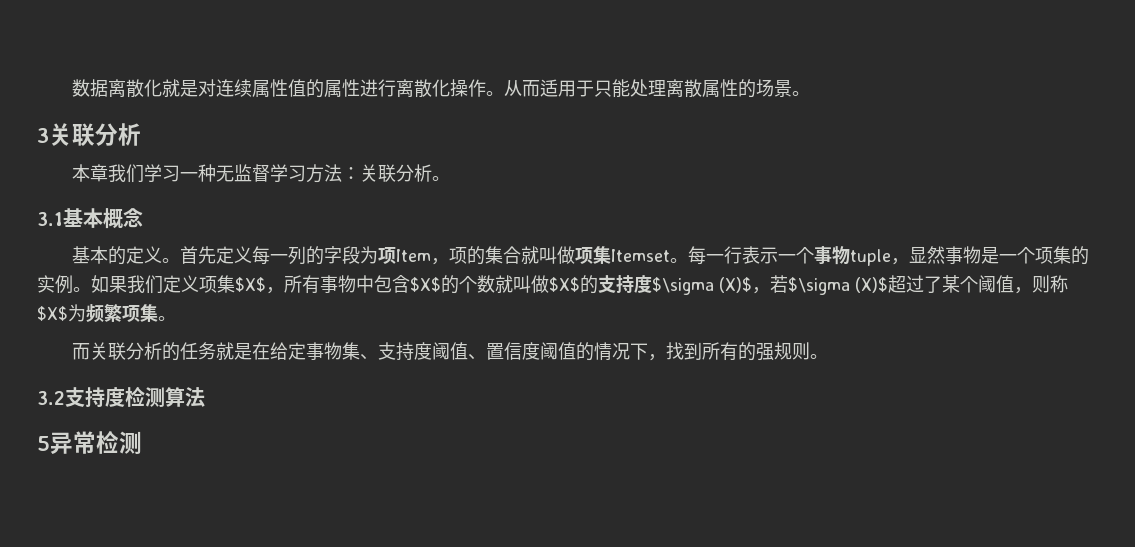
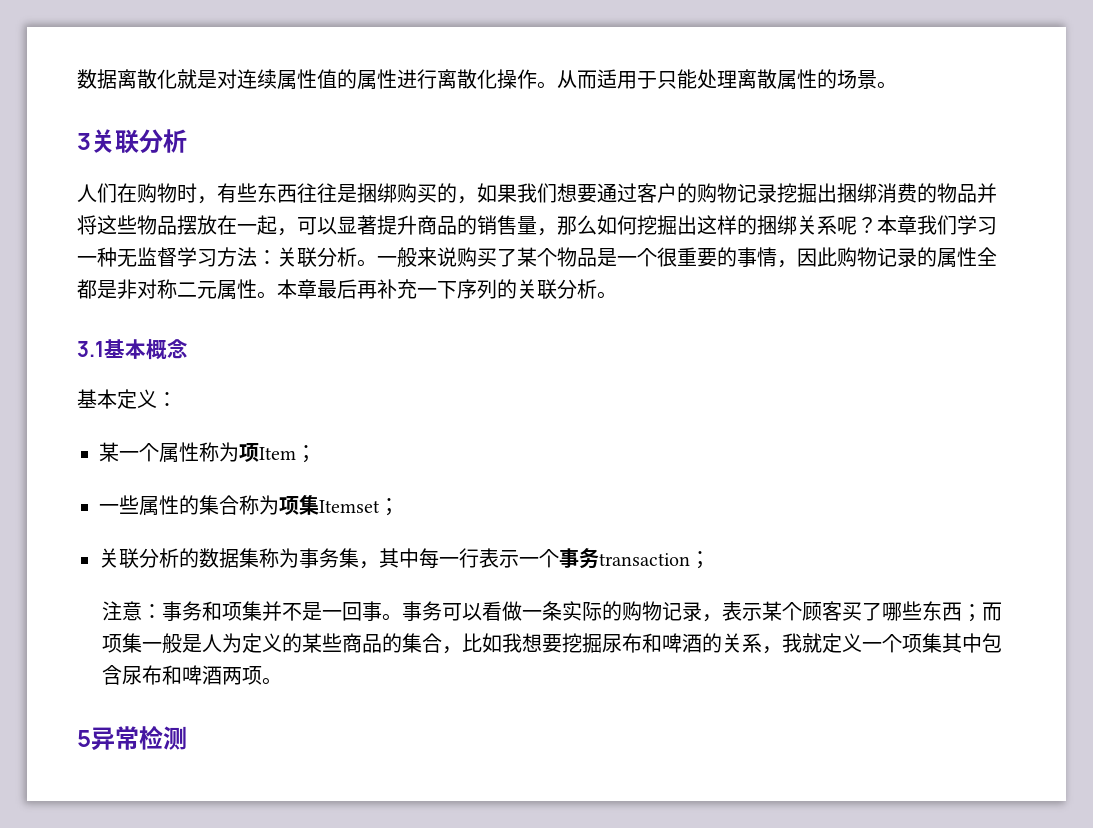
(141, 134) none -> [77,183,997,204] [77,215,877,236] 人们在购物时，有些东西往往是捆绑购买的，如果我们想要通过客户的购物记录挖掘出捆绑消费的物品并将这些物品摆放在一起，可以显著提升商品的销售量，那么如何挖掘出这样的捆绑关系呢？
[37,208,143,229] [72,246,1090,266] [37,275,1068,295] [37,303,176,323] [72,342,829,361] [37,386,205,408] // 3.1基本概念 // 基本的定义。首先定义每一列的字段为项Item，项的集合就叫做项集Itemset。每一行表示一个事物tuple，显然事物是一个项集的实例。如果我们定义项集$X$，所有事物中包含$X$的个数就叫做$X$的支持度$\sigma (X)$，若$\sigma (X)$超过了某个阈值，则称$X$为频繁项集。 // 而关联分析的任务就是在给定事物集、支持度阈值、置信度阈值的情况下，找到所有的强规则。 // 3.2支持度检测算法 -> [377,247,997,268] [77,279,617,300] [77,339,188,360] [77,389,177,409] [99,442,316,463] [99,495,399,516] [99,548,710,569] [101,601,1002,622] [101,633,1002,654] [101,665,282,685] 一般来说购买了某个物品是一个很重要的事情，因此购物记录的属性全都是非对称二元属性。本章最后再补充一下序列的关联分析。 // 3.1基本概念 // 基本定义： // 某一个属性称为项Item； // 一些属性的集合称为项集Itemset； // 关联分析的数据集称为事务集，其中每一行表示一个事务transaction； // 注意：事务和项集并不是一回事。事务可以看做一条实际的购物记录，表示某个顾客买了哪些东西；而项集一般是人为定义的某些商品的集合，比如我想要挖掘尿布和啤酒的关系，我就定义一个项集其中包含尿布和啤酒两项。

